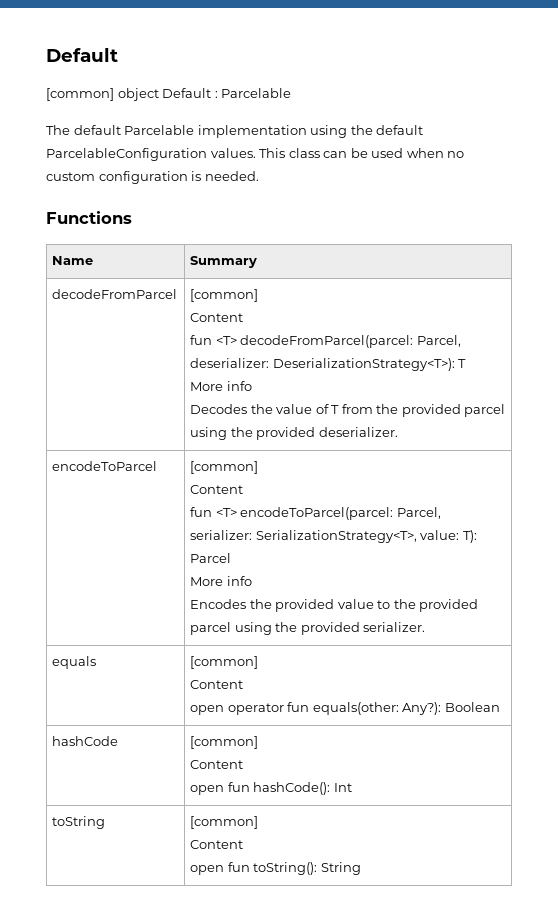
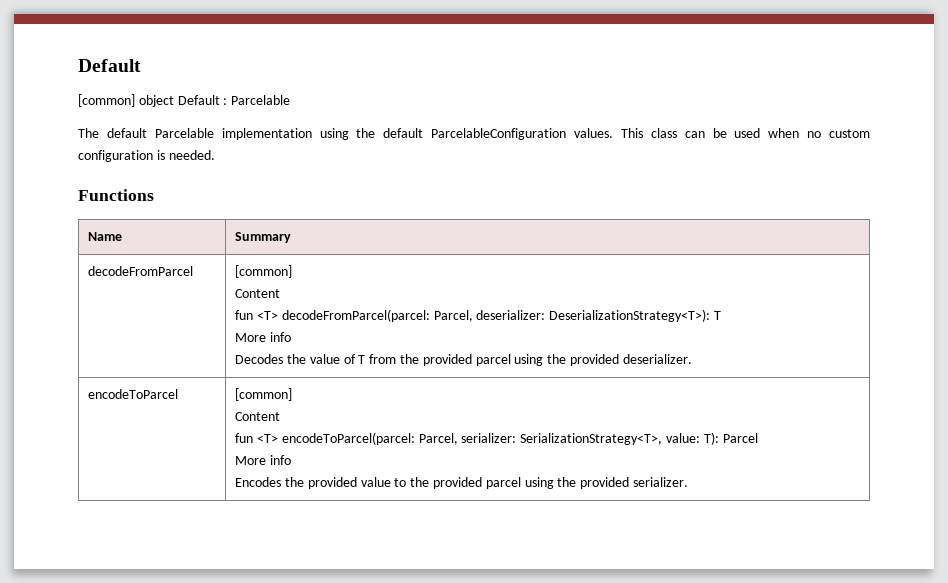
[52,656,97,669] [190,656,259,669] [190,680,244,689] [190,702,500,715] [52,736,119,746] [190,736,259,749] [190,760,244,769] [190,782,352,795] [52,816,106,829] [190,816,259,829] [190,840,244,849] [190,862,361,875] // equals | [common] // Content // open operator fun equals(other: Any?): Boolean // hashCode | [common] // Content // open fun hashCode(): Int // toString | [common] // Content // open fun toString(): String -> (688, 482) none

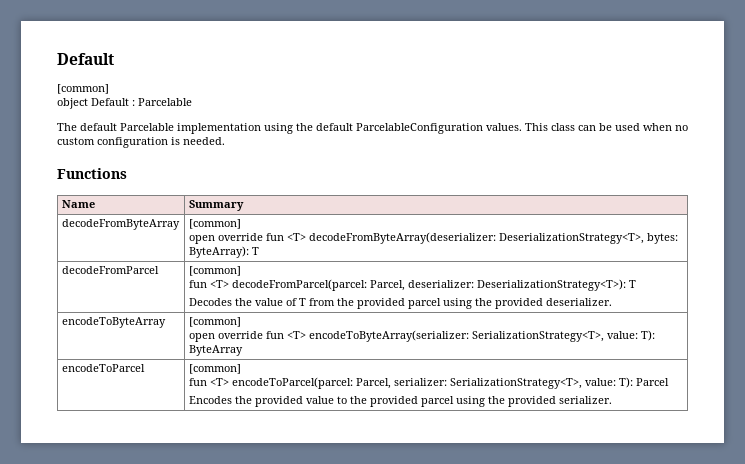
(135, 100) none -> (109, 89) //
(292, 237) none -> [61,219,180,230] [188,219,241,229] [188,232,678,244] [188,246,259,258] // decodeFromByteArray | [common] // open override fun <T> decodeFromByteArray(deserializer: DeserializationStrategy<T>, bytes: ByteArray): T
[235,289,281,298] // Content -> (241, 271) none
[235,332,292,342] // More info -> (636, 284) none
(692, 359) none -> [61,317,166,328] [188,317,241,327] [188,330,655,342] [188,345,243,356] // encodeToByteArray | [common] // open override fun <T> encodeToByteArray(serializer: SerializationStrategy<T>, value: T): ByteArray
[235,412,281,421] // Content -> (241, 369) none
[235,455,292,465] // More info -> (669, 382) none

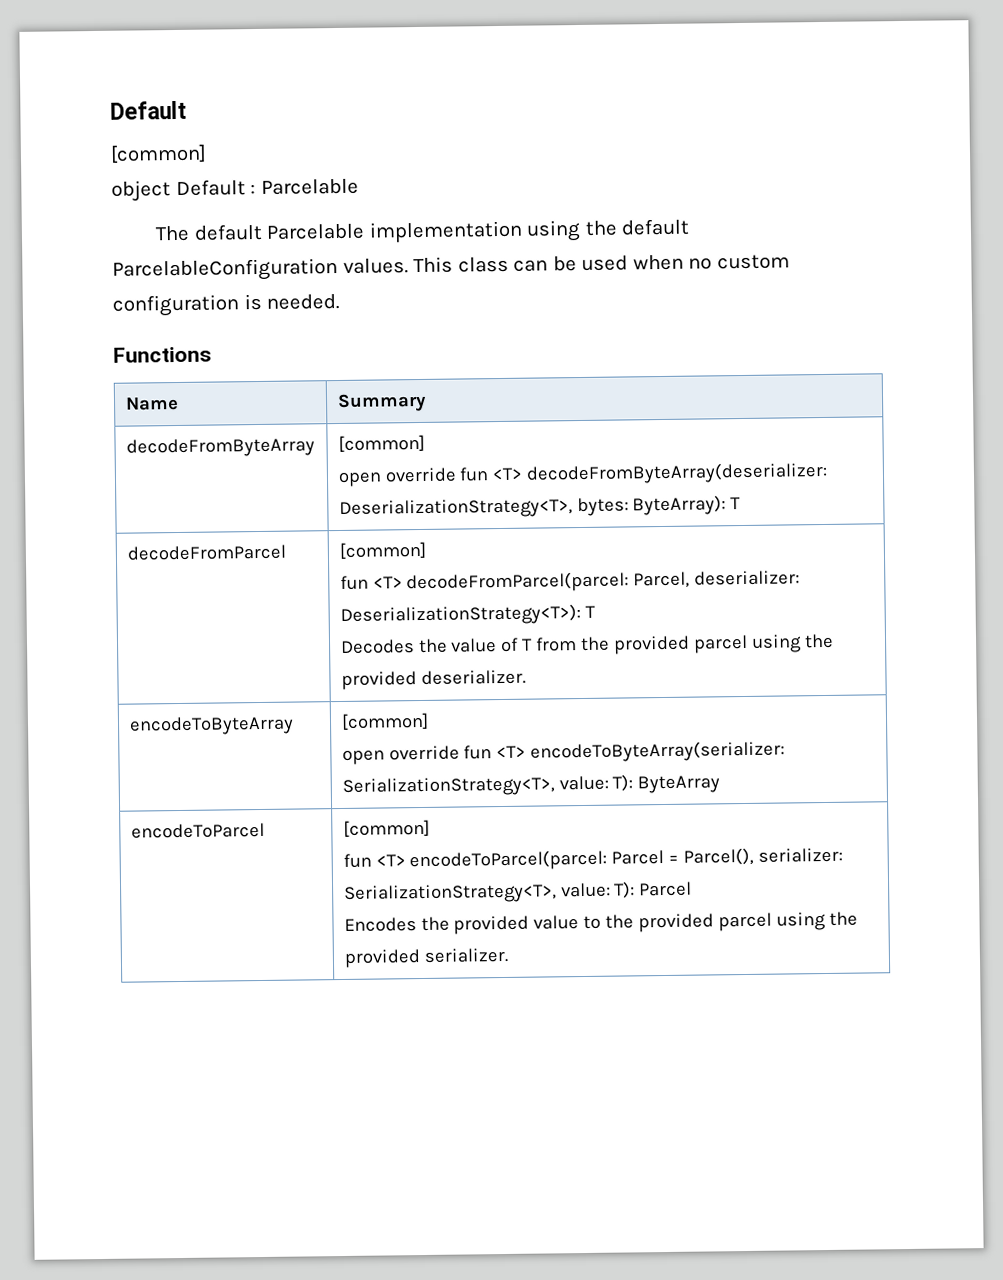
[355,378,391,389] Parcel, -> [611,847,755,866] Parcel = Parcel(),

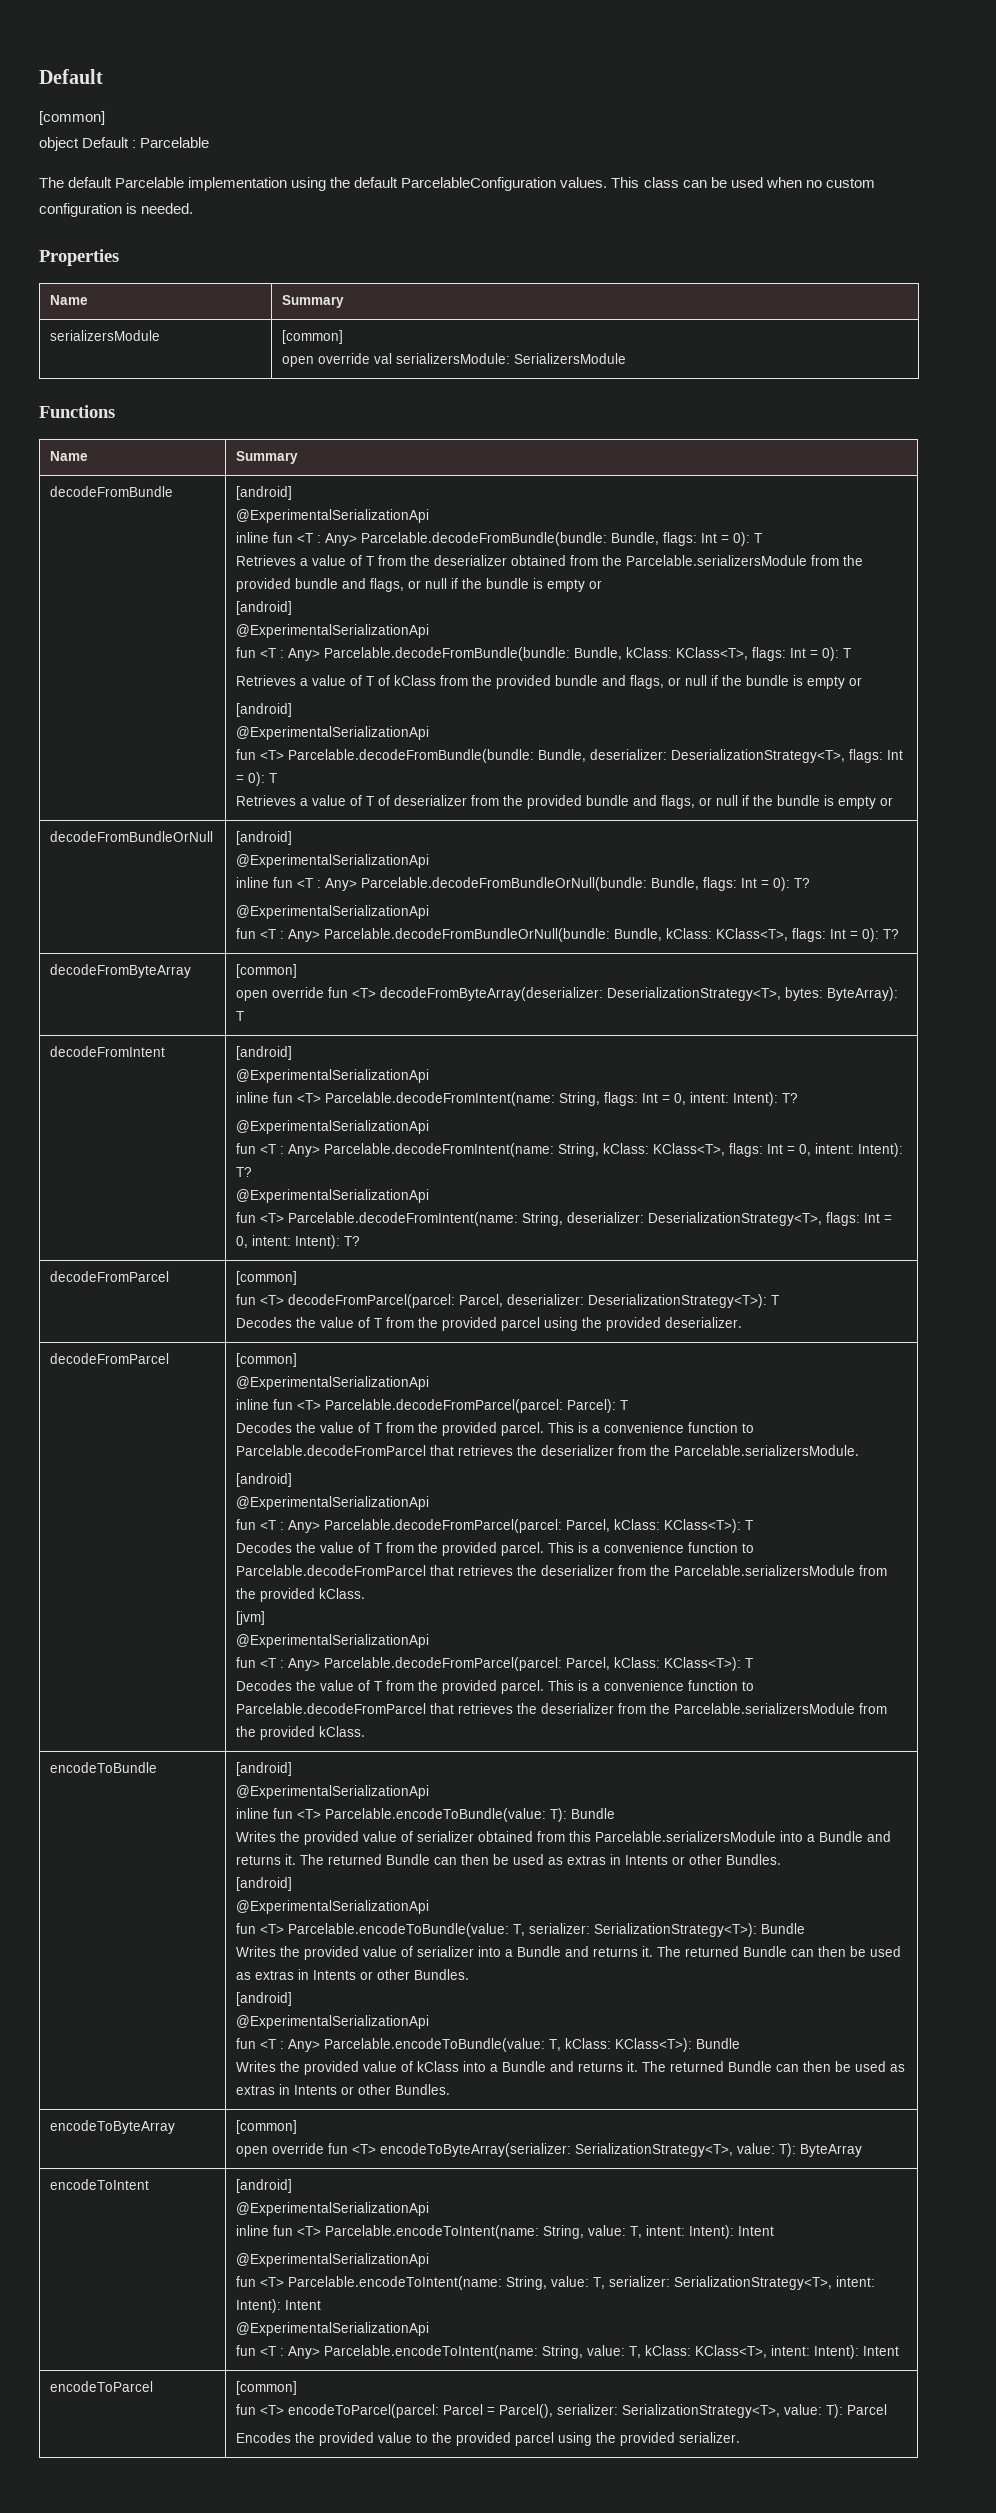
[113,346,212,363] [124,396,179,411] [336,392,427,413] Functions // Name | Summary -> [39,249,119,266] [50,295,89,305] [282,295,345,308] [50,330,161,341] [282,330,344,344] [282,353,627,367] [39,405,115,418] [50,451,89,461] [236,451,299,464] [50,486,174,497] [236,486,293,500] [236,509,430,523] [236,532,763,546] [236,555,864,566] [236,578,603,592] [236,601,293,615] [236,624,430,638] [236,647,852,661] [236,675,863,689] [236,703,293,717] [236,726,430,740] [236,749,904,763] [236,772,278,786] [236,795,894,809] [50,831,214,842] [236,831,293,845] [236,854,430,868] [236,877,811,891] [236,905,430,919] [236,928,900,942] Properties // Name | Summary // serializersModule | [common] // open override val serializersModule: SerializersModule // Functions // Name | Summary // decodeFromBundle | [android] // @ExperimentalSerializationApi // inline fun <T : Any> Parcelable.decodeFromBundle(bundle: Bundle, flags: Int = 0): T // Retrieves a value of T from the deserializer obtained from the Parcelable.serializersModule from the provided bundle and flags, or null if the bundle is empty or // [android] // @ExperimentalSerializationApi // fun <T : Any> Parcelable.decodeFromBundle(bundle: Bundle, kClass: KClass<T>, flags: Int = 0): T // Retrieves a value of T of kClass from the provided bundle and flags, or null if the bundle is empty or // [android] // @ExperimentalSerializationApi // fun <T> Parcelable.decodeFromBundle(bundle: Bundle, deserializer: DeserializationStrategy<T>, flags: Int = 0): T // Retrieves a value of T of deserializer from the provided bundle and flags, or null if the bundle is empty or // decodeFromBundleOrNull | [android] // @ExperimentalSerializationApi // inline fun <T : Any> Parcelable.decodeFromBundleOrNull(bundle: Bundle, flags: Int = 0): T? // @ExperimentalSerializationApi // fun <T : Any> Parcelable.decodeFromBundleOrNull(bundle: Bundle, kClass: KClass<T>, flags: Int = 0): T?
(742, 503) none -> [50,1046,166,1057] [236,1046,293,1060] [236,1069,430,1083] [236,1092,799,1106] [236,1120,430,1134] [236,1143,904,1157] [236,1167,253,1177] [236,1189,430,1203] [236,1212,893,1226] [236,1235,361,1249] // decodeFromIntent | [android] // @ExperimentalSerializationApi // inline fun <T> Parcelable.decodeFromIntent(name: String, flags: Int = 0, intent: Intent): T? // @ExperimentalSerializationApi // fun <T : Any> Parcelable.decodeFromIntent(name: String, kClass: KClass<T>, flags: Int = 0, intent: Intent): T? // @ExperimentalSerializationApi // fun <T> Parcelable.decodeFromIntent(name: String, deserializer: DeserializationStrategy<T>, flags: Int = 0, intent: Intent): T?
(526, 677) none -> [50,1353,170,1364] [236,1353,298,1367] [236,1376,430,1390] [236,1399,629,1413] [236,1422,755,1436] [236,1445,860,1456] [236,1473,293,1487] [236,1496,430,1510] [236,1519,754,1533] [236,1542,755,1556] [236,1565,888,1576] [236,1588,366,1602] [236,1611,266,1625] [236,1634,430,1648] [236,1657,754,1671] [236,1680,755,1694] [236,1703,888,1714] [236,1726,366,1740] [50,1762,158,1773] [236,1762,293,1776] [236,1785,430,1799] [236,1808,616,1822] [236,1831,892,1845] [236,1854,782,1865] [236,1877,293,1891] [236,1900,430,1914] [236,1923,806,1937] [236,1946,902,1960] [236,1969,470,1980] [236,1992,293,2006] [236,2015,430,2029] [236,2038,741,2052] [236,2061,906,2075] [236,2084,451,2095] // decodeFromParcel | [common] // @ExperimentalSerializationApi // inline fun <T> Parcelable.decodeFromParcel(parcel: Parcel): T // Decodes the value of T from the provided parcel. This is a convenience function to Parcelable.decodeFromParcel that retrieves the deserializer from the Parcelable.serializersModule. // [android] // @ExperimentalSerializationApi // fun <T : Any> Parcelable.decodeFromParcel(parcel: Parcel, kClass: KClass<T>): T // Decodes the value of T from the provided parcel. This is a convenience function to Parcelable.decodeFromParcel that retrieves the deserializer from the Parcelable.serializersModule from the provided kClass. // [jvm] // @ExperimentalSerializationApi // fun <T : Any> Parcelable.decodeFromParcel(parcel: Parcel, kClass: KClass<T>): T // Decodes the value of T from the provided parcel. This is a convenience function to Parcelable.decodeFromParcel that retrieves the deserializer from the Parcelable.serializersModule from the provided kClass. // encodeToBundle | [android] // @ExperimentalSerializationApi // inline fun <T> Parcelable.encodeToBundle(value: T): Bundle // Writes the provided value of serializer obtained from this Parcelable.serializersModule into a Bundle and returns it. The returned Bundle can then be used as extras in Intents or other Bundles. // [android] // @ExperimentalSerializationApi // fun <T> Parcelable.encodeToBundle(value: T, serializer: SerializationStrategy<T>): Bundle // Writes the provided value of serializer into a Bundle and returns it. The returned Bundle can then be used as extras in Intents or other Bundles. // [android] // @ExperimentalSerializationApi // fun <T : Any> Parcelable.encodeToBundle(value: T, kClass: KClass<T>): Bundle // Writes the provided value of kClass into a Bundle and returns it. The returned Bundle can then be used as extras in Intents or other Bundles.
(721, 784) none -> [50,2179,150,2190] [236,2179,293,2193] [236,2202,430,2216] [236,2225,775,2239] [236,2253,430,2267] [236,2276,876,2290] [236,2299,322,2313] [236,2322,430,2336] [236,2345,900,2359] // encodeToIntent | [android] // @ExperimentalSerializationApi // inline fun <T> Parcelable.encodeToIntent(name: String, value: T, intent: Intent): Intent // @ExperimentalSerializationApi // fun <T> Parcelable.encodeToIntent(name: String, value: T, serializer: SerializationStrategy<T>, intent: Intent): Intent // @ExperimentalSerializationApi // fun <T : Any> Parcelable.encodeToIntent(name: String, value: T, kClass: KClass<T>, intent: Intent): Intent

